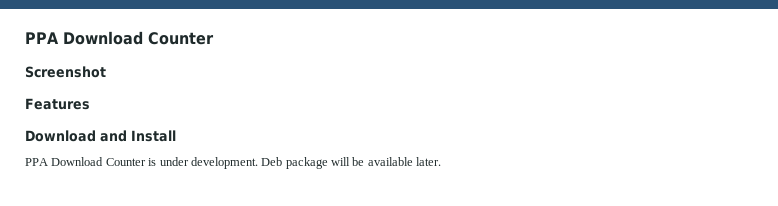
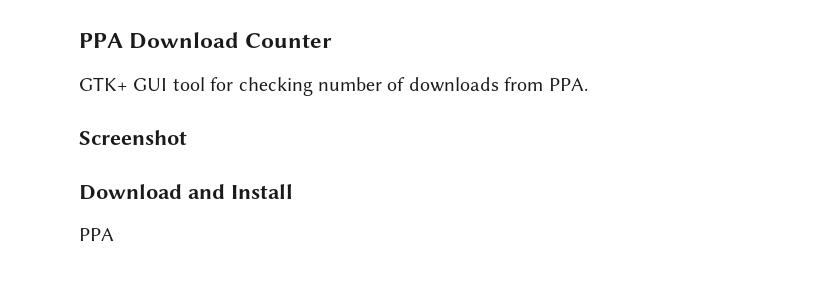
[25,31,214,45] PPA Download Counter -> [79,32,333,49] [79,77,588,96] PPA Download Counter // GTK+ GUI tool for checking number of downloads from PPA.
[25,98,90,110] // Features -> (187, 137) none
[51,157,442,169] Download Counter is under development. Deb package will be available later. -> (114, 234) none

